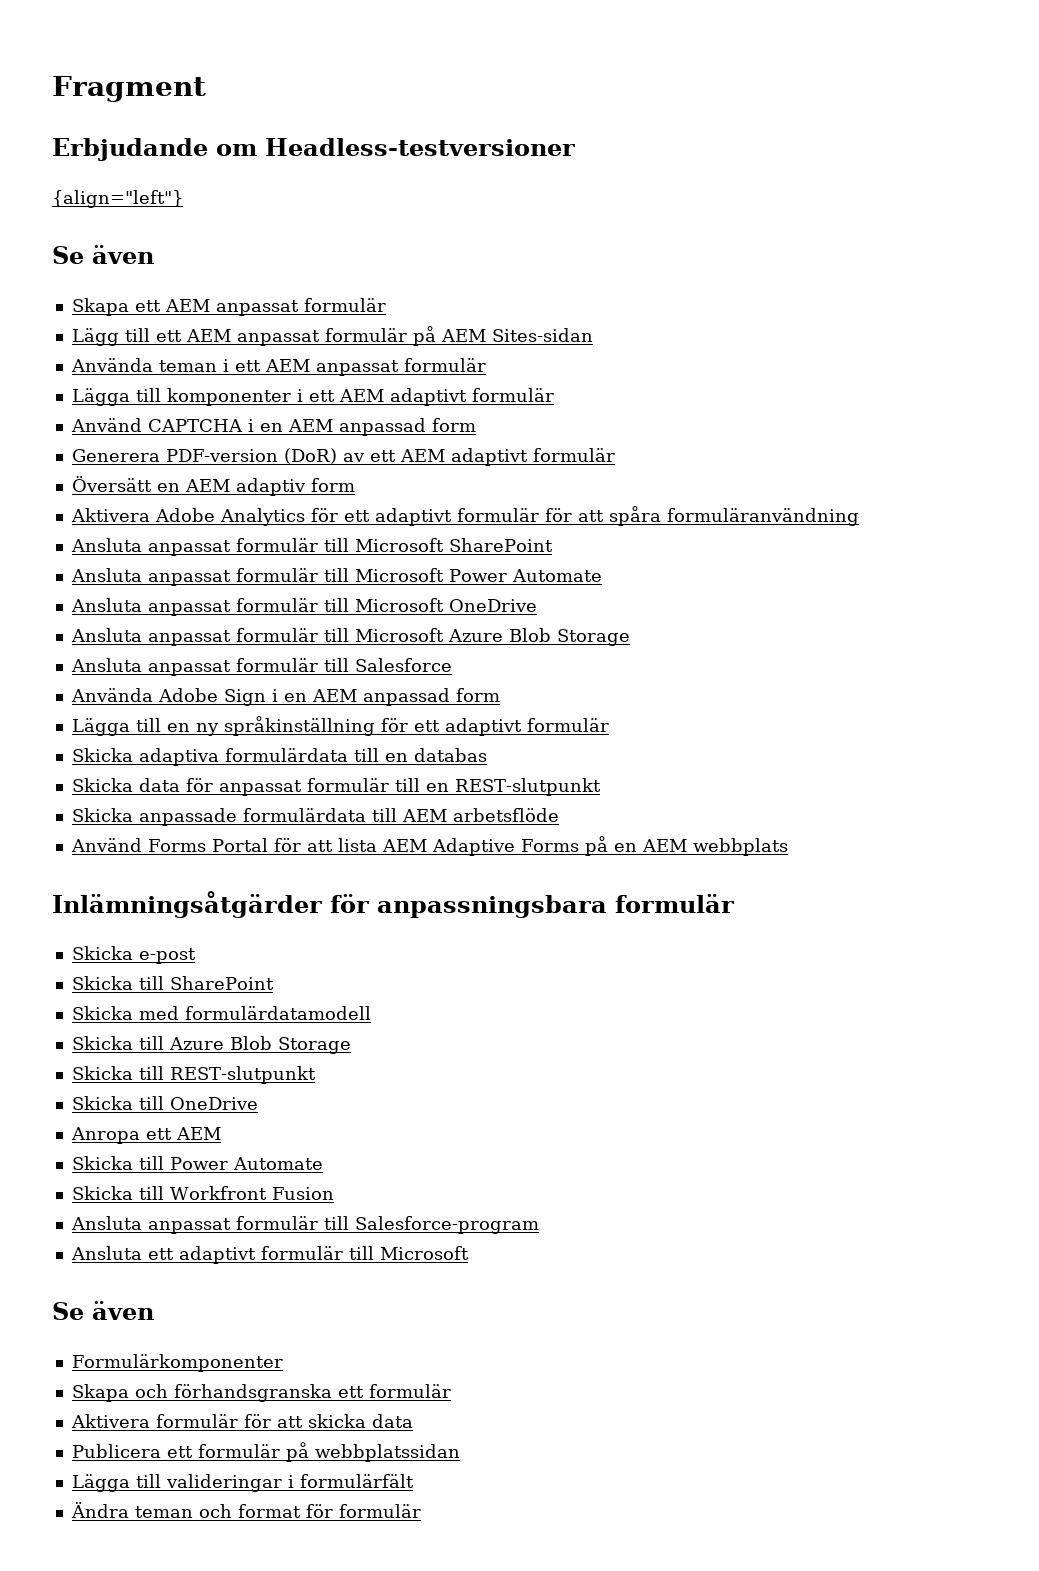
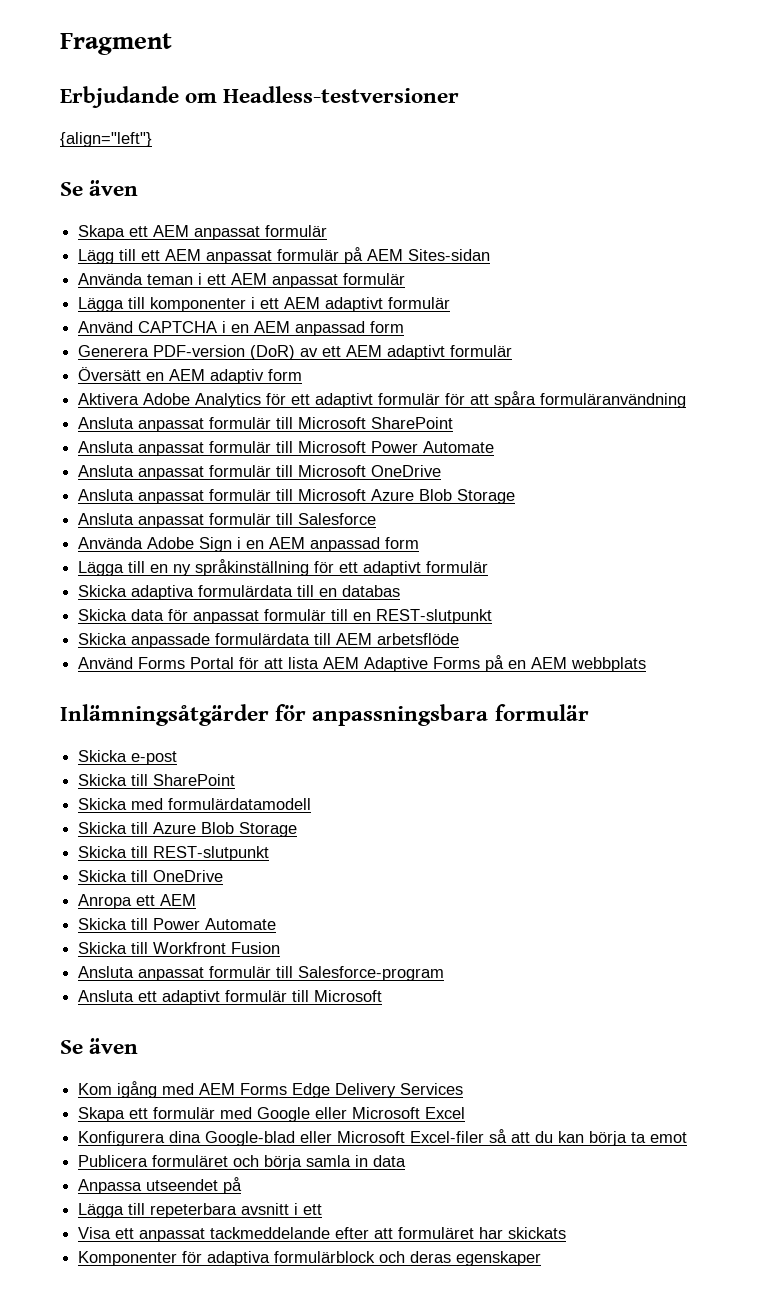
[71,1354,283,1372] [71,1384,451,1402] [70,1414,413,1428] [71,1442,460,1462] [71,1474,414,1492] [70,1502,421,1518] Formulärkomponenter // Skapa och förhandsgranska ett formulär // Aktivera formulär för att skicka data // Publicera ett formulär på webbplatssidan // Lägga till valideringar i formulärfält // Ändra teman och format för formulär -> [78,1081,464,1098] [78,1107,466,1122] [78,1129,688,1146] [78,1155,407,1170] [78,1177,243,1194] [78,1203,323,1218] [78,1227,567,1242] [78,1251,542,1266] Kom igång med AEM Forms Edge Delivery Services // Skapa ett formulär med Google eller Microsoft Excel // Konfigurera dina Google-blad eller Microsoft Excel-filer så att du kan börja ta emot // Publicera formuläret och börja samla in data // Anpassa utseendet på // Lägga till repeterbara avsnitt i ett // Visa ett anpassat tackmeddelande efter att formuläret har skickats // Komponenter för adaptiva formulärblock och deras egenskaper

